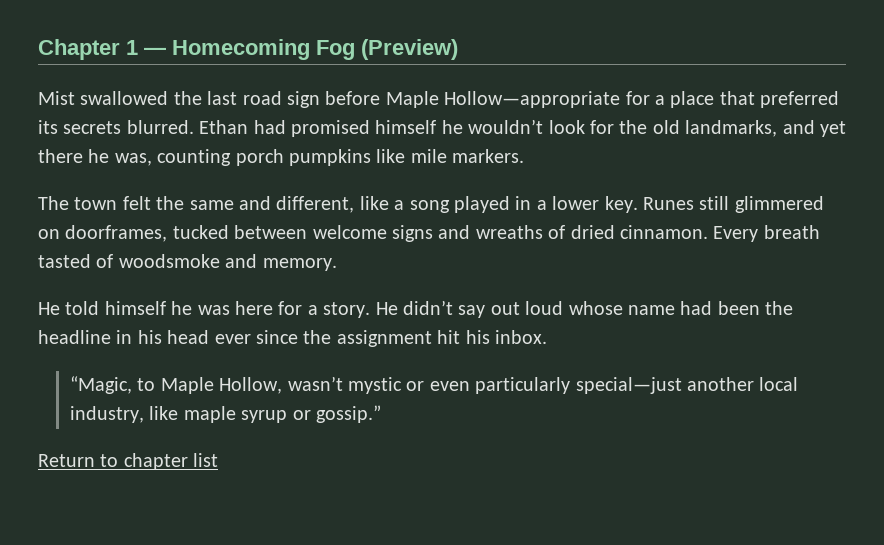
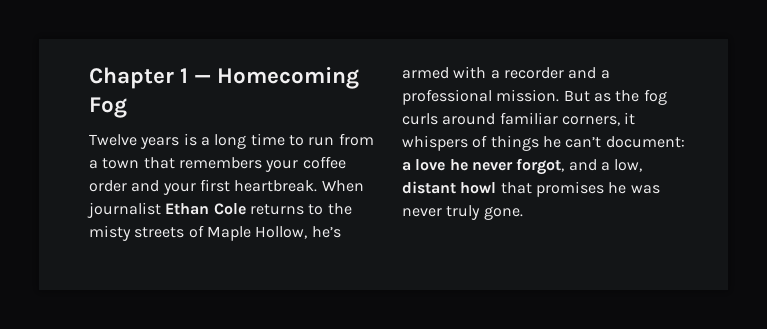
[361,39,458,60] [38,91,840,108] [38,119,846,137] [38,149,525,166] [38,196,824,213] [38,225,820,242] [38,254,337,271] [38,300,794,318] [38,330,547,347] [70,376,799,394] [70,405,382,423] [38,453,219,470] (Preview) // Mist swallowed the last road sign before Maple Hollow—appropriate for a place that preferred its secrets blurred. Ethan had promised himself he wouldn’t look for the old landmarks, and yet there he was, counting porch pumpkins like mile markers. // The town felt the same and different, like a song played in a lower key. Runes still glimmered on doorframes, tucked between welcome signs and wreaths of dried cinnamon. Every breath tasted of woodsmoke and memory. // He told himself he was here for a story. He didn’t say out loud whose name had been the headline in his head ever since the assignment hit his inbox. // “Magic, to Maple Hollow, wasn’t mystic or even particularly special—just another local industry, like maple syrup or gossip.” // Return to chapter list -> [89,133,374,149] [89,156,346,172] [89,179,364,195] [87,202,352,218] [89,225,341,241] [402,66,610,79] [402,89,667,105] [402,112,636,126] [402,135,685,151] [402,158,643,175] [402,181,660,197] [402,205,523,220] // Twelve years is a long time to run from a town that remembers your coffee order and your first heartbreak. When journalist Ethan Cole returns to the misty streets of Maple Hollow, he’s armed with a recorder and a professional mission. But as the fog curls around familiar corners, it whispers of things he can’t document: a love he never forgot, and a low, distant howl that promises he was never truly gone.

